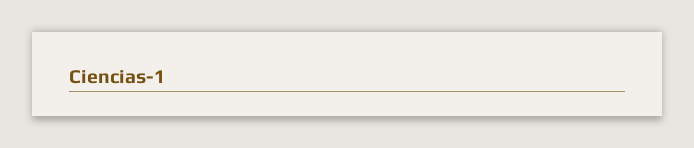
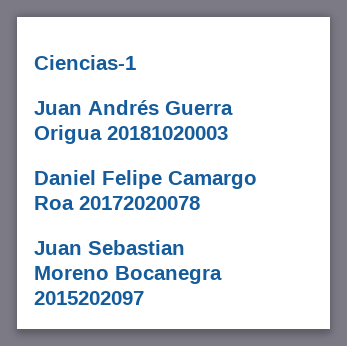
(165, 77) none -> [34,100,233,115] [34,125,228,144] [34,170,257,189] [34,196,200,210] [34,240,185,255] [34,266,222,284] [34,291,144,305] // Juan Andrés Guerra Origua 20181020003 // Daniel Felipe Camargo Roa 20172020078 // Juan Sebastian Moreno Bocanegra 2015202097

